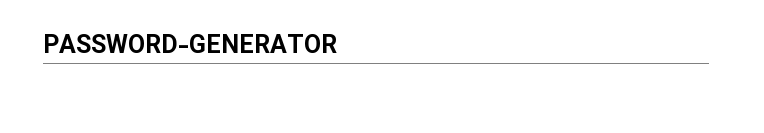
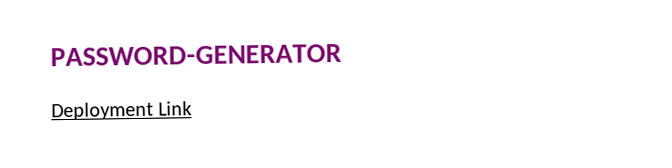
(337, 43) none -> [51,101,193,121] // Deployment Link

